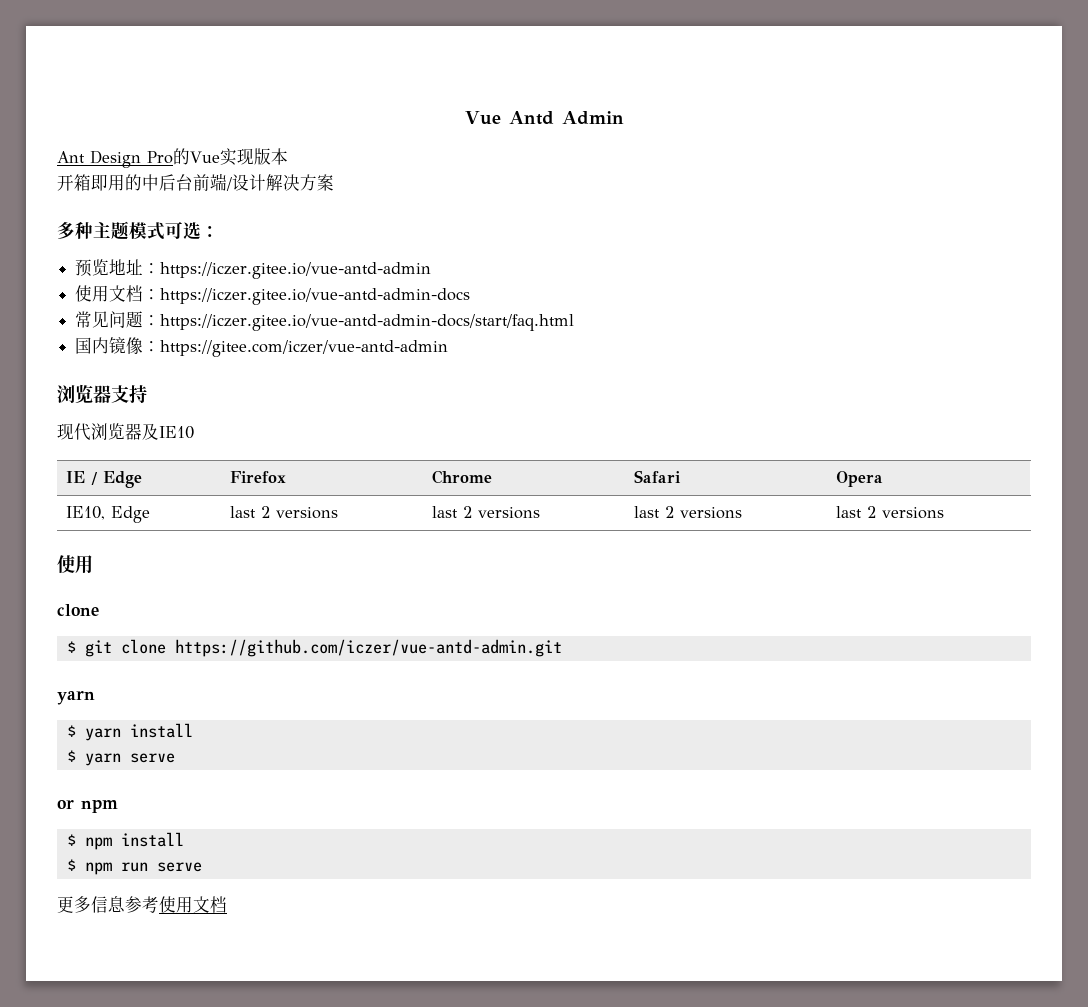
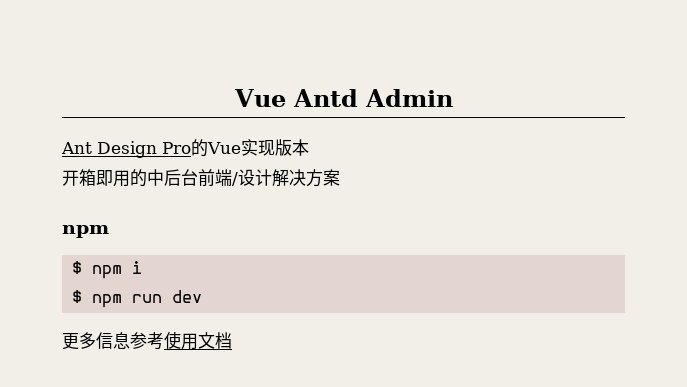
[57,221,219,240] [75,259,432,279] [75,285,471,305] [75,311,575,331] [75,336,449,357] [57,384,147,403] [57,423,194,441] [65,471,142,488] [229,471,286,483] [431,470,492,484] [633,470,681,483] [835,471,883,487] [65,506,150,523] [229,506,338,519] [431,506,540,519] [633,506,742,519] [835,506,944,519] [57,555,93,574] [57,604,99,616] [66,639,562,657] [57,690,95,705] [66,723,193,741] [66,750,175,766] [57,799,74,809] 多种主题模式可选： // 预览地址：https://iczer.gitee.io/vue-antd-admin // 使用文档：https://iczer.gitee.io/vue-antd-admin-docs // 常见问题：https://iczer.gitee.io/vue-antd-admin-docs/start/faq.html // 国内镜像：https://gitee.com/iczer/vue-antd-admin // 浏览器支持 // 现代浏览器及IE10 // IE / Edge | Firefox | Chrome | Safari | Opera // IE10, Edge | last 2 versions | last 2 versions | last 2 versions | last 2 versions // 使用 // clone // $ git clone https://github.com/iczer/vue-antd-admin.git // yarn // $ yarn install // $ yarn serve // or -> (340, 177) none
[120,832,184,847] install -> [132,261,143,274] i
[156,862,202,872] serve -> [172,290,203,303] dev

